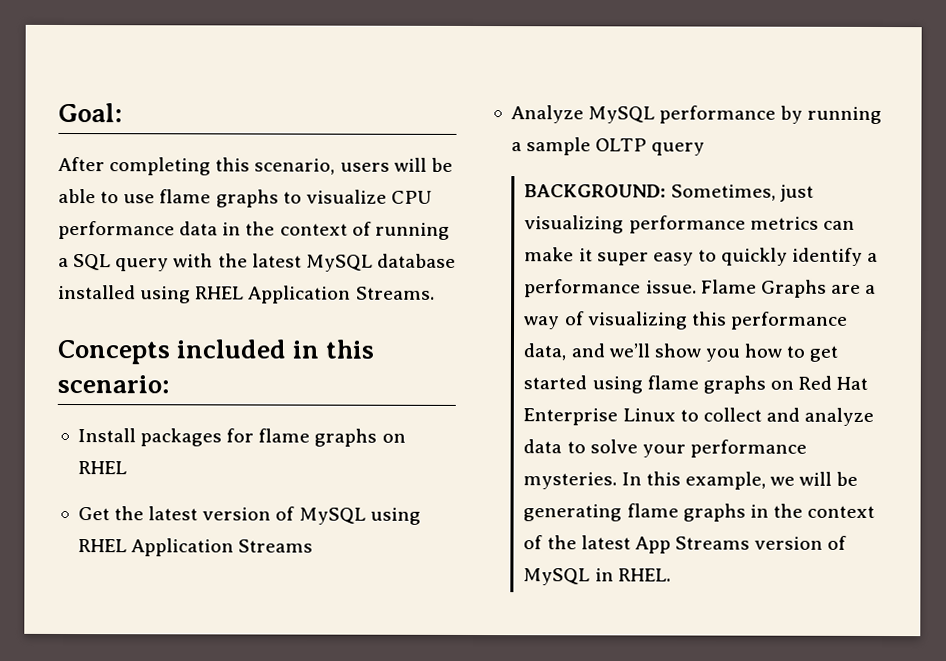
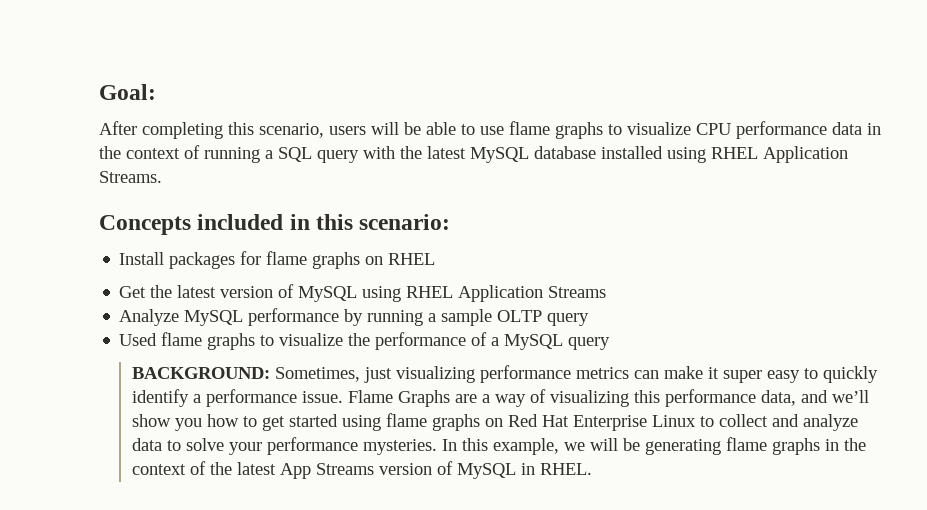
(706, 149) none -> [119,332,611,350] // Used flame graphs to visualize the performance of a MySQL query

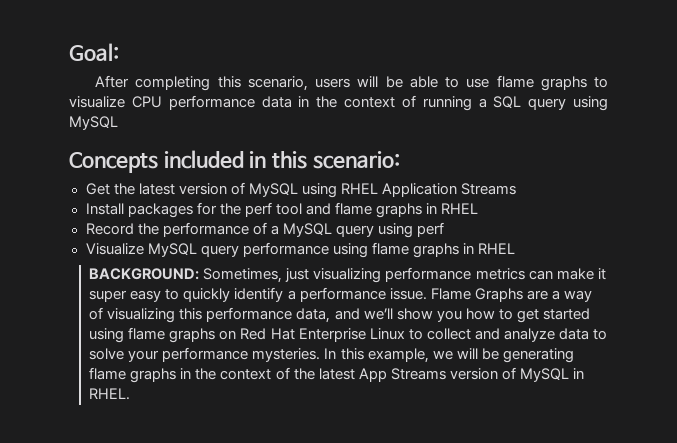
[363,146,848,163] [99,171,162,183] with the latest MySQL database installed using RHEL Application Streams. -> [573,96,608,111] [69,116,118,130] using MySQL
[119,251,436,269] // Install packages for flame graphs on RHEL -> (400, 160) none
[119,308,590,326] [119,332,344,350] Analyze MySQL performance by running a sample OLTP query // Used flame graphs to visualize -> [85,202,479,218] [85,223,134,235] Install packages for the perf tool and flame graphs in RHEL // Record
(611, 343) none -> [377,222,444,238] [85,242,515,258] using perf // Visualize MySQL query performance using flame graphs in RHEL

